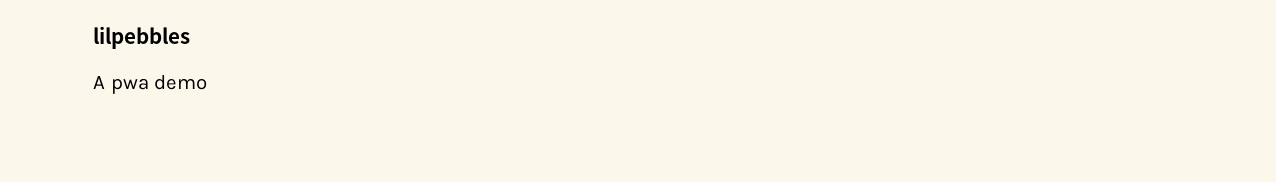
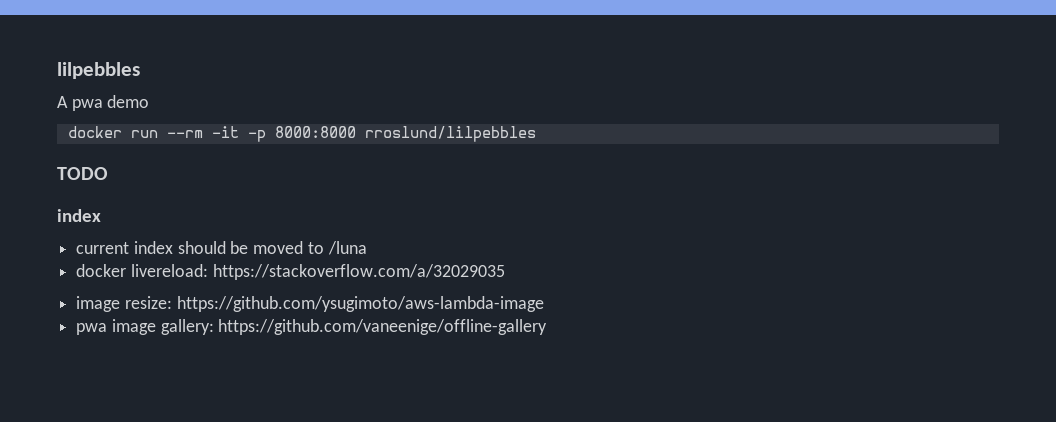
(208, 82) none -> [67,126,536,142] [57,167,108,180] [57,209,101,222] [76,241,367,255] [76,264,505,280] [76,296,544,312] [76,319,548,335] // docker run --rm -it -p 8000:8000 rroslund/lilpebbles // TODO // index // current index should be moved to /luna // docker livereload: https://stackoverflow.com/a/32029035 // image resize: https://github.com/ysugimoto/aws-lambda-image // pwa image gallery: https://github.com/vaneenige/offline-gallery

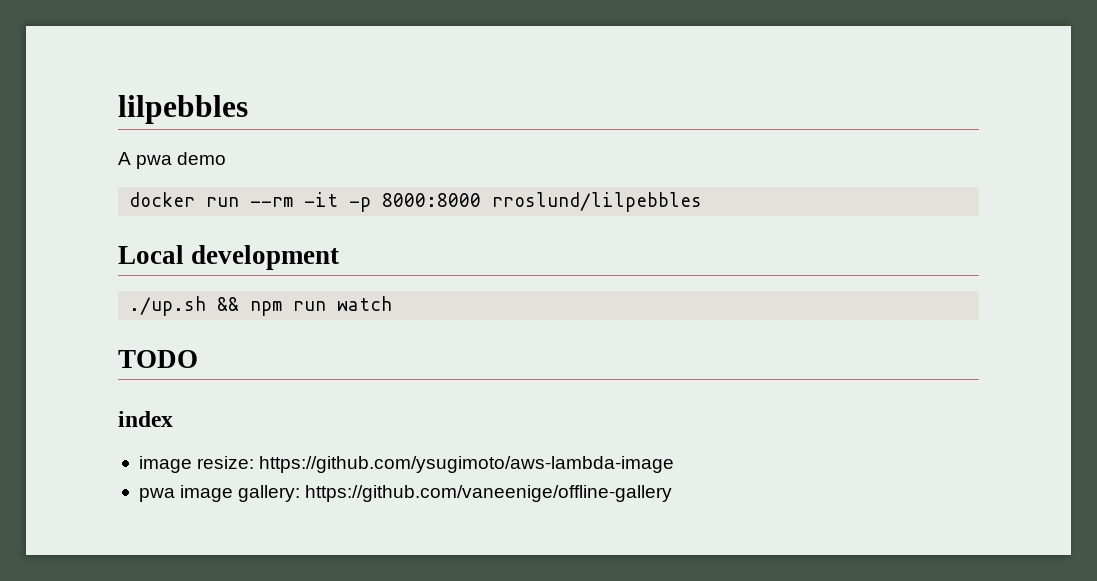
[57,167,108,180] [57,209,101,222] [76,241,367,255] [76,264,505,280] TODO // index // current index should be moved to /luna // docker livereload: https://stackoverflow.com/a/32029035 -> [118,245,340,270] [129,296,393,316] [118,350,198,368] [118,411,173,427] Local development // ./up.sh && npm run watch // TODO // index

